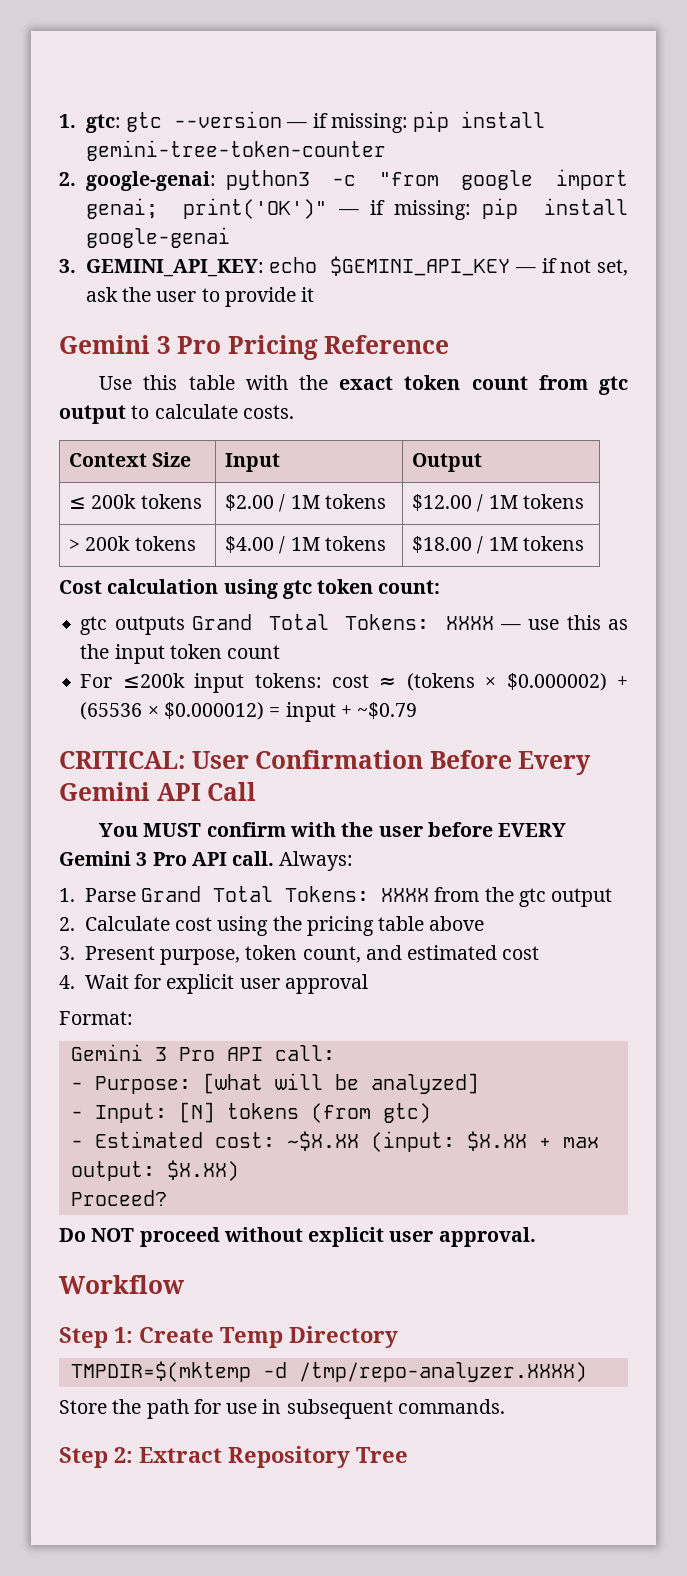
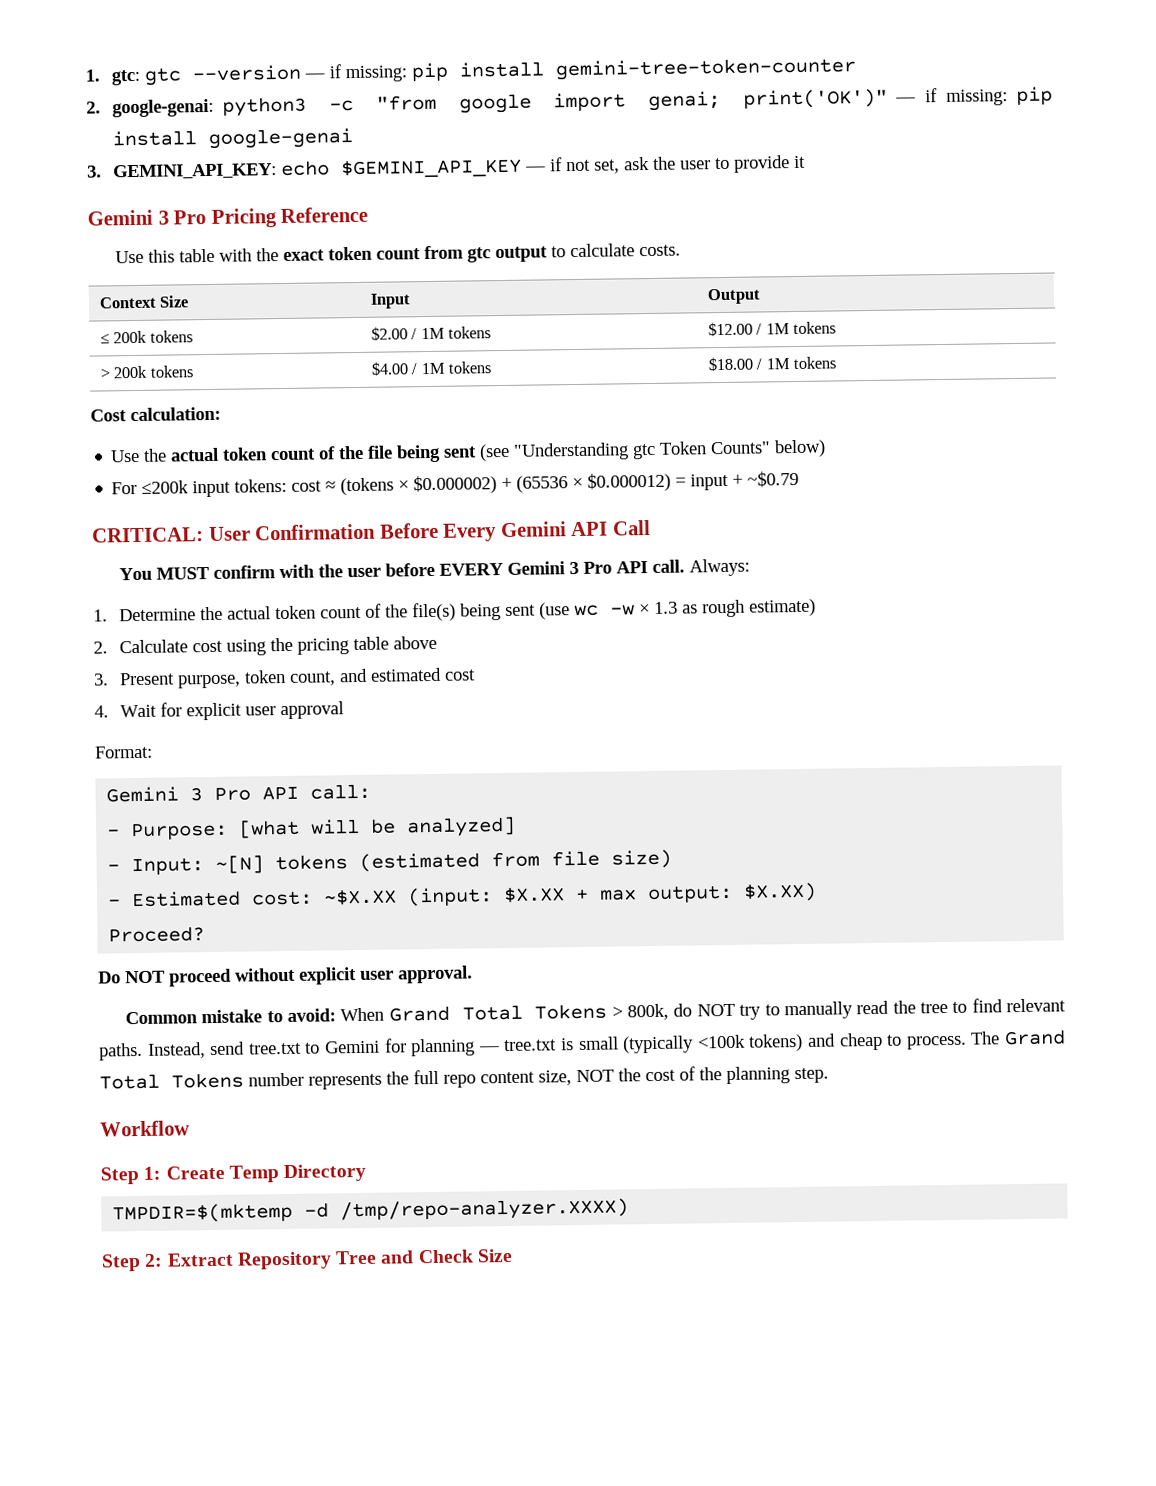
[107,579,441,599] [80,614,628,635] [80,644,281,664] calculation using gtc token count: // gtc outputs Grand Total Tokens: XXXX — use this as the input token count -> [130,406,221,422] [110,439,827,463] calculation: // Use the actual token count of the file being sent (see "Understanding gtc Token Counts" below)
[84,886,613,907] Parse Grand Total Tokens: XXXX from the gtc output -> [118,598,816,622] Determine the actual token count of the file(s) being sent (use wc -w × 1.3 as rough estimate)
[178,1102,431,1123] [N] tokens (from gtc) -> [215,849,673,874] ~[N] tokens (estimated from file size)
(536, 1237) none -> [124,998,1066,1025] [99,1029,1067,1061] [99,1066,829,1090] // Common mistake to avoid: When Grand Total Tokens > 800k, do NOT try to manually read the tree to find relevant paths. Instead, send tree.txt to Gemini for planning — tree.txt is small (typically <100k tokens) and cheap to process. The Grand Total Tokens number represents the full repo content size, NOT the cost of the planning step.
[59,1399,505,1419] // Store the path for use in subsequent commands. -> (630, 1210) none
(408, 1455) none -> [380,1248,513,1264] and Check Size

